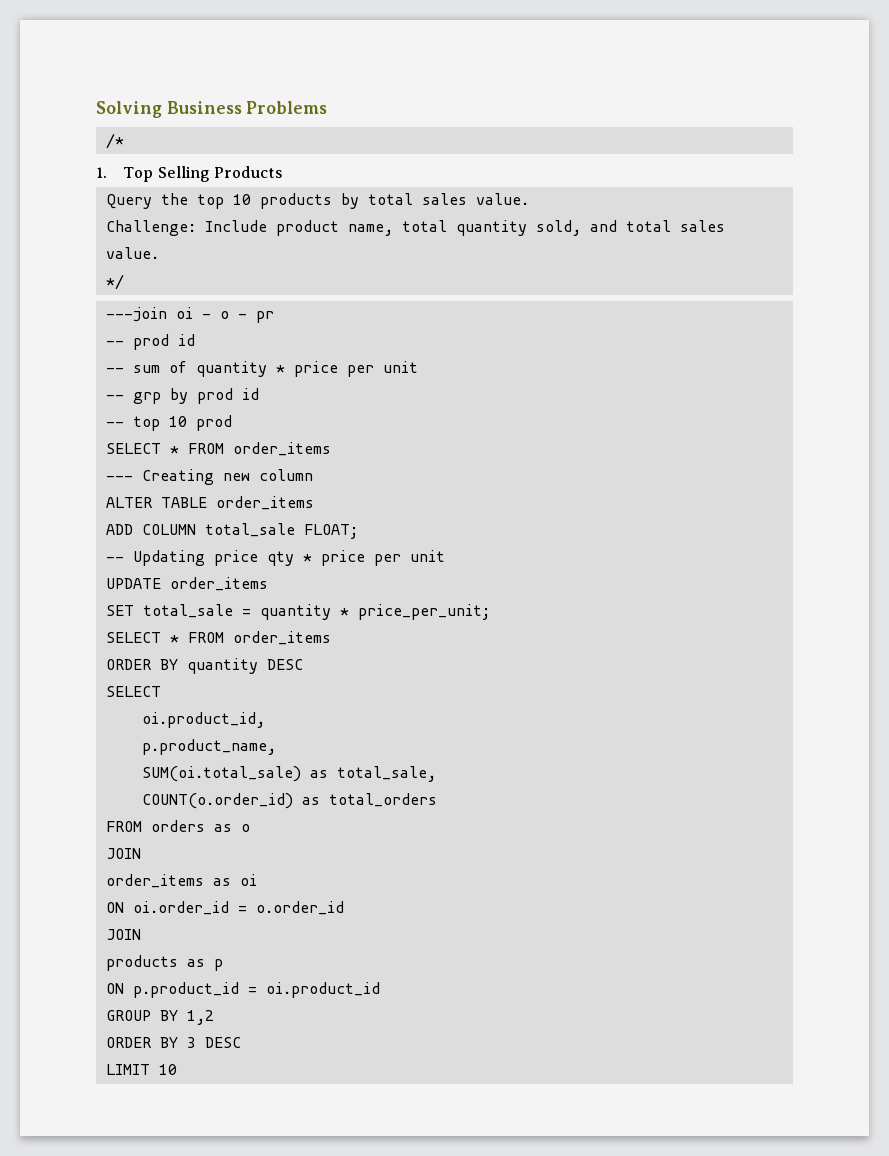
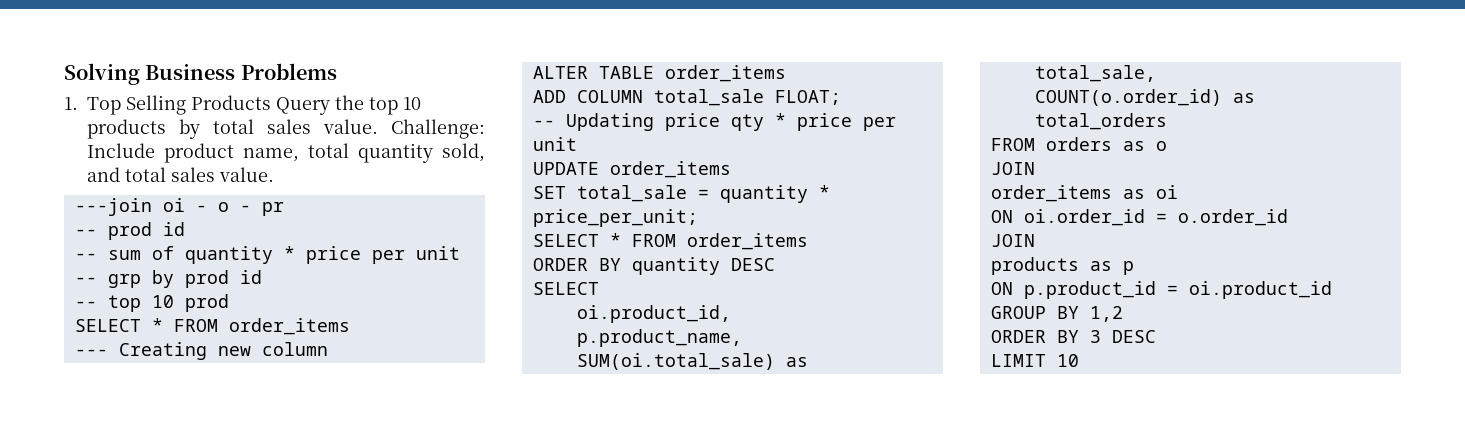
[105,133,124,149] // /* -> (337, 71) none
(283, 172) // -> (271, 102) none
(529, 199) // -> (378, 126) none
[105,274,124,290] // */ -> (274, 174) none

